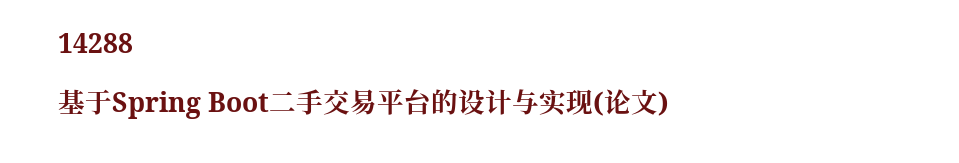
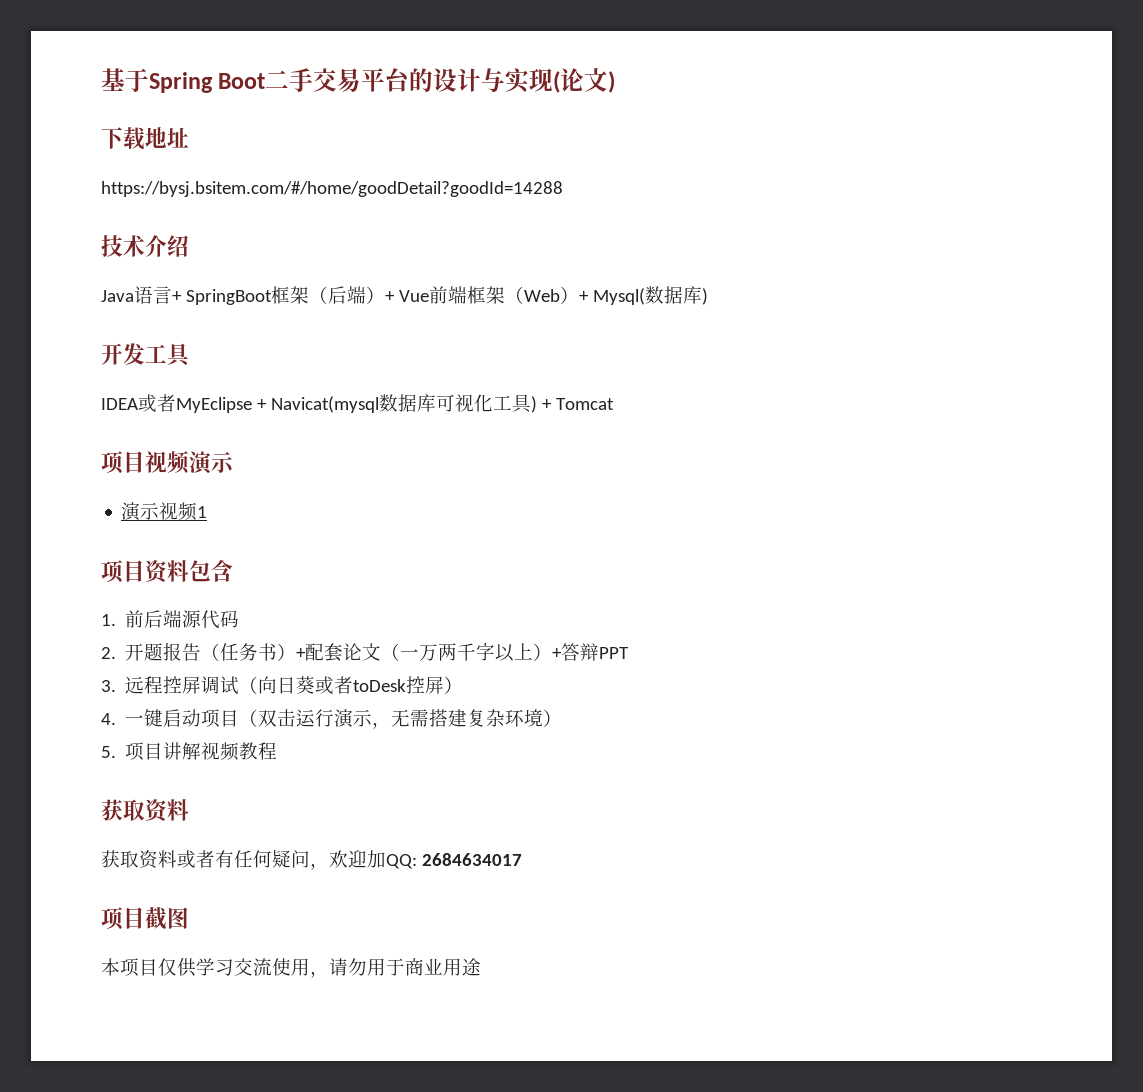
[58,33,133,53] 14288 // -> (101, 79) none
(670, 103) none -> [101,127,189,150] [101,181,563,197] [101,235,189,257] [101,286,708,305] [101,343,191,367] [101,394,614,413] [101,451,234,475] [121,502,208,521] [101,559,233,584] [101,610,240,629] [101,642,630,662] [101,676,464,695] [101,709,563,729] [101,742,278,761] [101,799,189,823] [101,849,522,870] [101,907,189,930] [101,958,481,978] // 下载地址 // https://bysj.bsitem.com/#/home/goodDetail?goodId=14288 // 技术介绍 // Java语言+ SpringBoot框架（后端）+ Vue前端框架（Web）+ Mysql(数据库) // 开发工具 // IDEA或者MyEclipse + Navicat(mysql数据库可视化工具) + Tomcat // 项目视频演示 // 演示视频1 // 项目资料包含 // 1.前后端源代码 // 2.开题报告（任务书）+配套论文（一万两千字以上）+答辩PPT // 3.远程控屏调试（向日葵或者toDesk控屏） // 4.一键启动项目（双击运行演示，无需搭建复杂环境） // 5.项目讲解视频教程 // 获取资料 // 获取资料或者有任何疑问，欢迎加QQ: 2684634017 // 项目截图 // 本项目仅供学习交流使用，请勿用于商业用途

